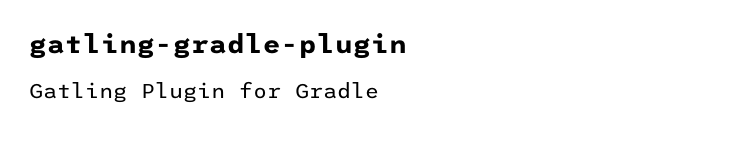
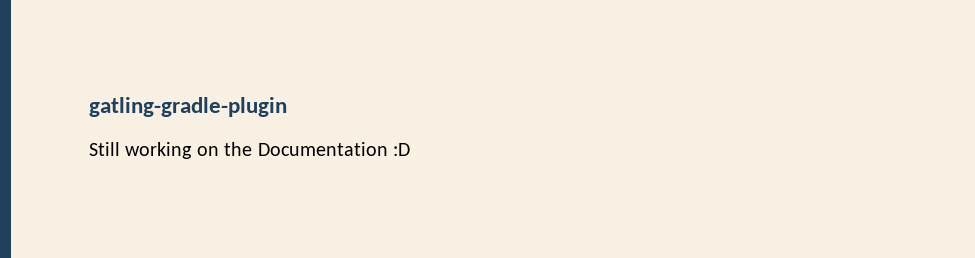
[29,81,379,103] Gatling Plugin for Gradle -> [89,142,410,159] Still working on the Documentation :D

